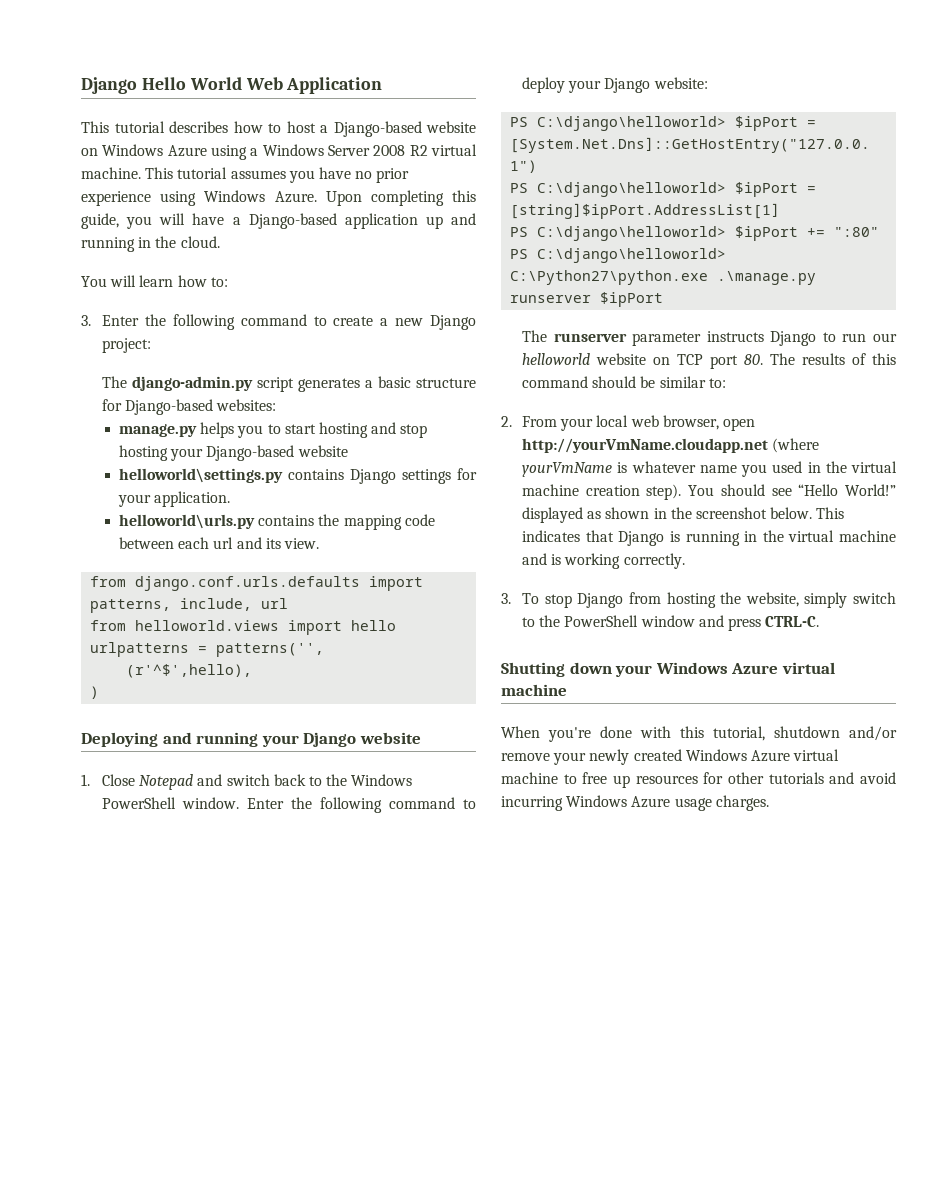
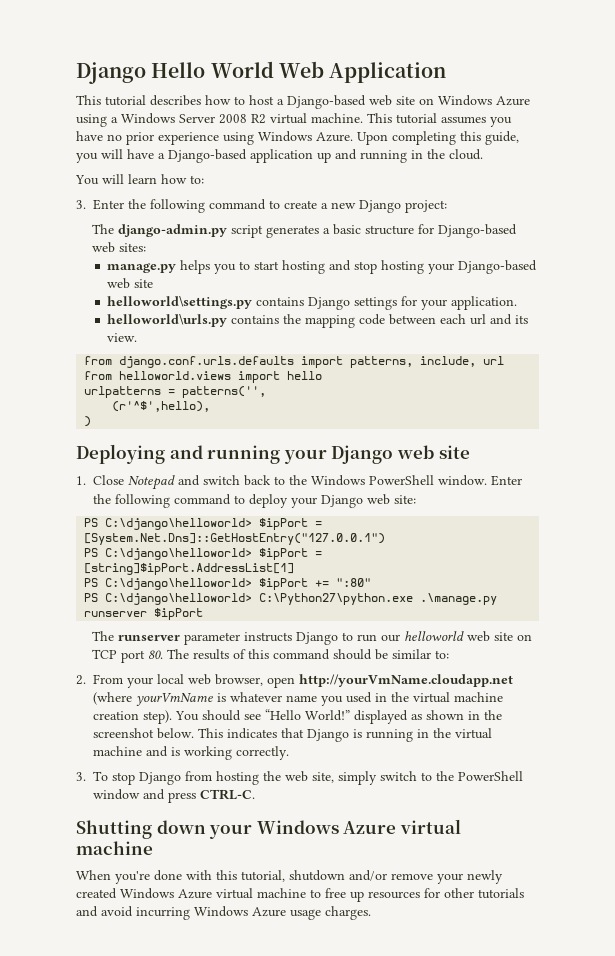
[426,121,476,133] website -> [369,95,415,106] web site
[216,399,277,411] websites: -> [92,242,147,253] web sites:
[297,445,348,457] website -> [107,278,154,289] web site
[359,732,421,744] website -> [396,445,470,459] web site
[653,77,708,89] website: -> [367,494,416,505] web site:
[596,353,647,365] website -> [467,631,514,642] web site
[745,592,799,607] website, -> [285,771,334,783] web site,

